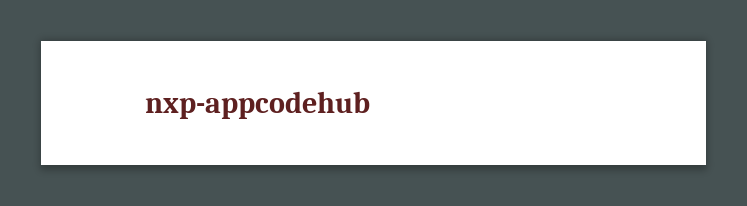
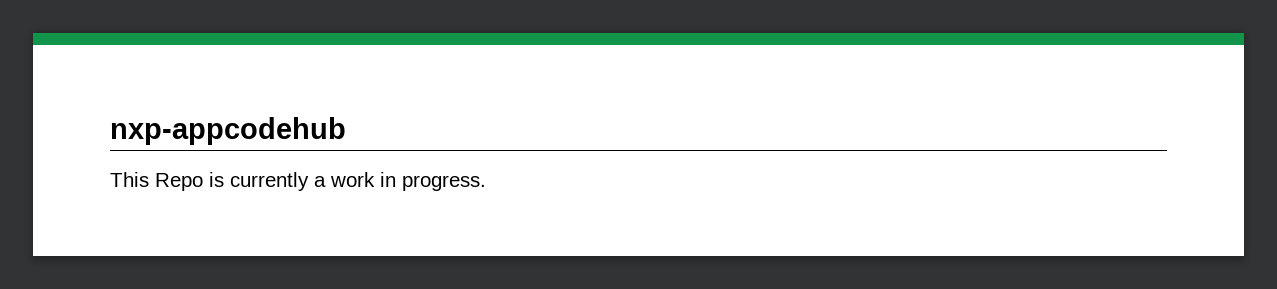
(370, 105) none -> [110,172,486,191] // This Repo is currently a work in progress.

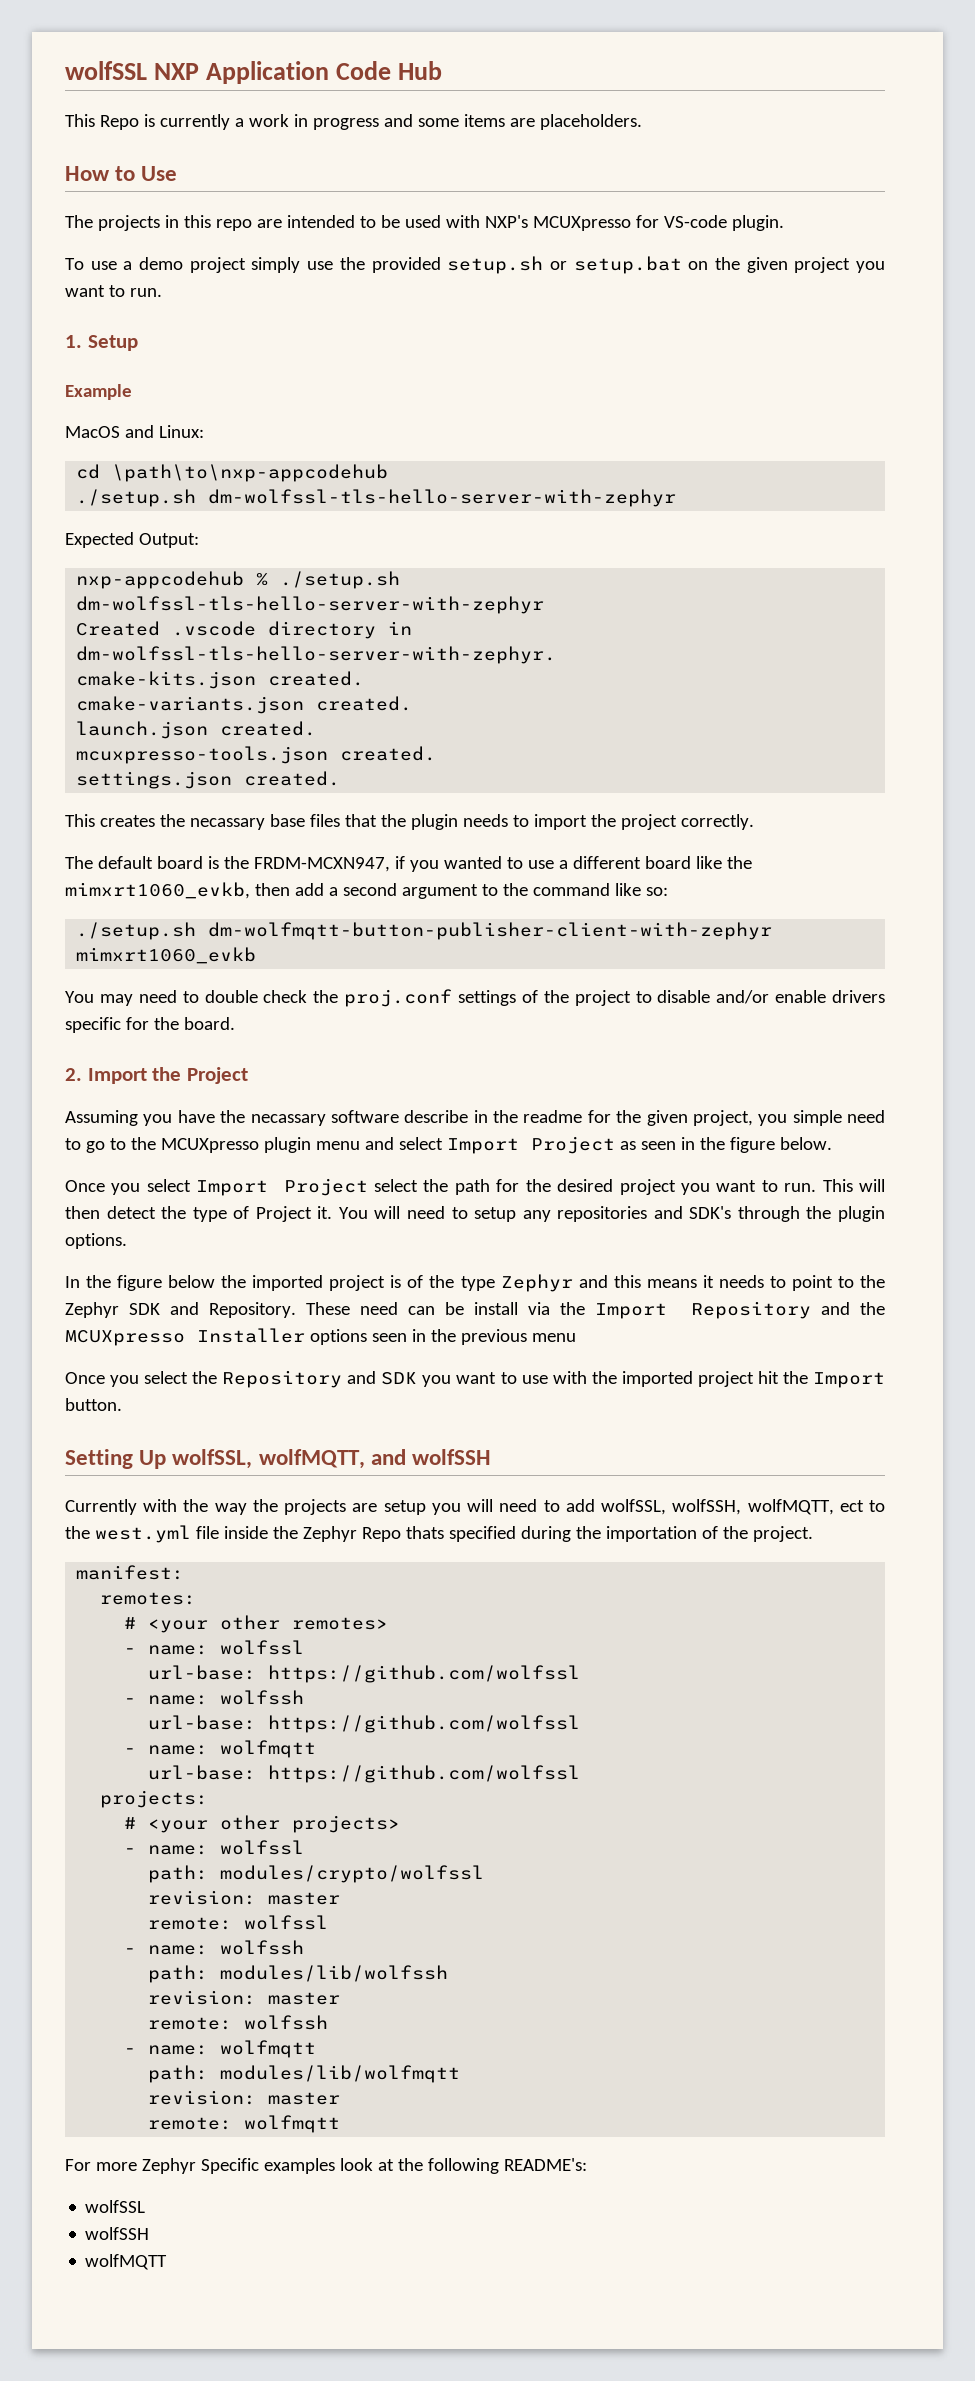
[110,117,346,145] nxp-appcodehub -> [65,61,443,84] wolfSSL NXP Application Code Hub
[402,175,486,191] progress. -> [312,114,642,130] [65,166,178,181] [65,215,784,231] [65,256,885,274] [65,285,162,297] [65,335,138,351] [65,384,132,400] [65,425,204,438] [76,464,389,482] [76,489,677,507] [65,532,199,548] [76,571,401,589] [76,596,545,614] [76,621,413,639] [76,646,557,664] [76,671,365,689] [76,696,413,714] [76,721,317,739] [76,746,437,764] [76,771,341,789] [65,814,754,830] [65,856,752,872] [65,882,668,899] [76,922,773,940] [76,947,257,964] [65,989,885,1007] [65,1017,235,1033] [65,1067,248,1084] [65,1110,885,1126] [65,1136,832,1154] [65,1178,886,1196] [65,1206,885,1222] [65,1233,127,1249] [65,1274,885,1292] [65,1301,885,1319] [65,1328,576,1346] [65,1370,885,1388] [65,1398,122,1411] [65,1449,492,1469] [65,1499,886,1515] [65,1525,813,1543] [76,1565,185,1580] [100,1592,197,1605] [124,1615,389,1633] [124,1640,305,1655] [148,1665,581,1683] [124,1690,305,1705] [148,1715,581,1733] [124,1740,317,1758] [148,1765,581,1783] [100,1790,209,1808] [124,1815,401,1833] [124,1840,305,1855] [148,1865,485,1883] [148,1890,341,1905] [148,1915,329,1930] [124,1940,305,1955] [148,1965,449,1983] [148,1990,341,2005] [148,2015,329,2030] [124,2040,317,2058] [148,2065,461,2083] [148,2090,341,2105] [148,2115,341,2133] [65,2158,587,2174] [85,2200,146,2213] [85,2227,150,2240] [85,2254,168,2270] progress and some items are placeholders. // How to Use // The projects in this repo are intended to be used with NXP's MCUXpresso for VS-code plugin. // To use a demo project simply use the provided setup.sh or setup.bat on the given project you want to run. // 1. Setup // Example // MacOS and Linux: // cd \path\to\nxp-appcodehub // ./setup.sh dm-wolfssl-tls-hello-server-with-zephyr // Expected Output: // nxp-appcodehub % ./setup.sh dm-wolfssl-tls-hello-server-with-zephyr // Created .vscode directory in dm-wolfssl-tls-hello-server-with-zephyr. // cmake-kits.json created. // cmake-variants.json created. // launch.json created. // mcuxpresso-tools.json created. // settings.json created. // This creates the necassary base files that the plugin needs to import the project correctly. // The default board is the FRDM-MCXN947, if you wanted to use a different board like the mimxrt1060_evkb, then add a second argument to the command like so: // ./setup.sh dm-wolfmqtt-button-publisher-client-with-zephyr mimxrt1060_evkb // You may need to double check the proj.conf settings of the project to disable and/or enable drivers specific for the board. // 2. Import the Project // Assuming you have the necassary software describe in the readme for the given project, you simple need to go to the MCUXpresso plugin menu and select Import Project as seen in the figure below. // Once you select Import Project select the path for the desired project you want to run. This will then detect the type of Project it. You will need to setup any repositories and SDK's through the plugin options. // In the figure below the imported project is of the type Zephyr and this means it needs to point to the Zephyr SDK and Repository. These need can be install via the Import Repository and the MCUXpresso Installer options seen in the previous menu // Once you select the Repository and SDK you want to use with the imported project hit the Import button. // Setting Up wolfSSL, wolfMQTT, and wolfSSH // Currently with the way the projects are setup you will need to add wolfSSL, wolfSSH, wolfMQTT, ect to the west.yml file inside the Zephyr Repo thats specified during the importation of the project. // manifest: // remotes: // # <your other remotes> // - name: wolfssl // url-base: https://github.com/wolfssl // - name: wolfssh // url-base: https://github.com/wolfssl // - name: wolfmqtt // url-base: https://github.com/wolfssl // projects: // # <your other projects> // - name: wolfssl // path: modules/crypto/wolfssl // revision: master // remote: wolfssl // - name: wolfssh // path: modules/lib/wolfssh // revision: master // remote: wolfssh // - name: wolfmqtt // path: modules/lib/wolfmqtt // revision: master // remote: wolfmqtt // For more Zephyr Specific examples look at the following README's: // wolfSSL // wolfSSH // wolfMQTT

